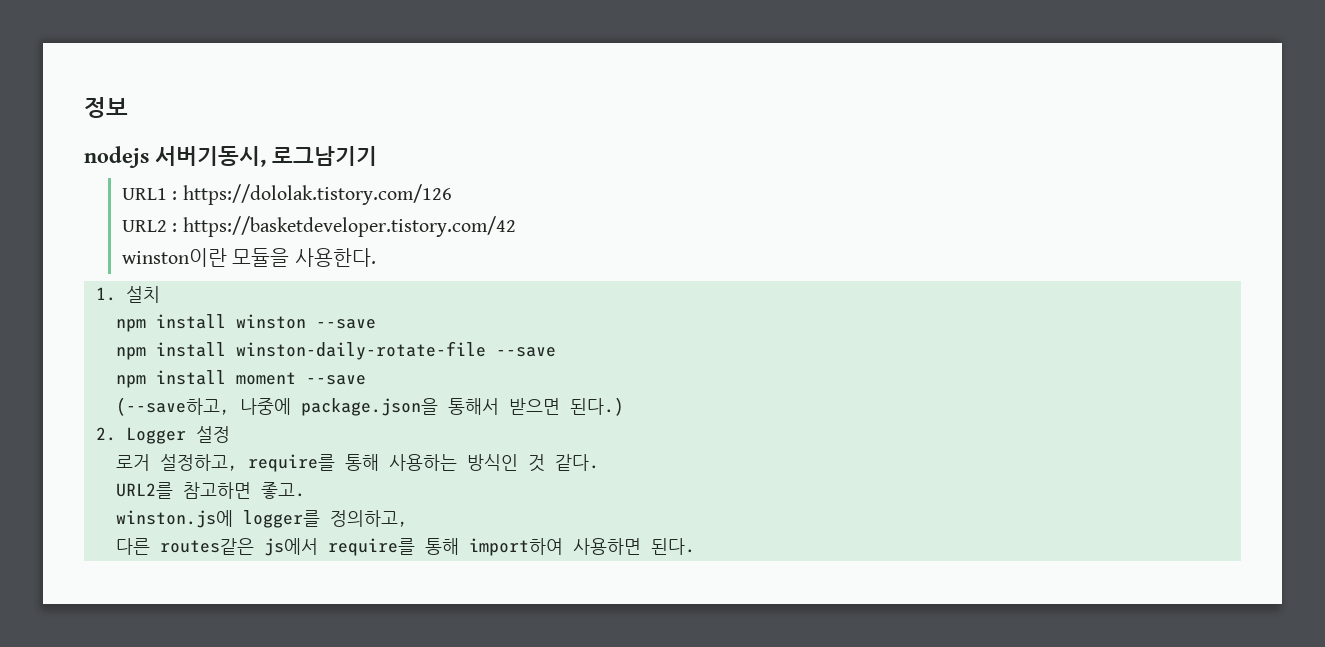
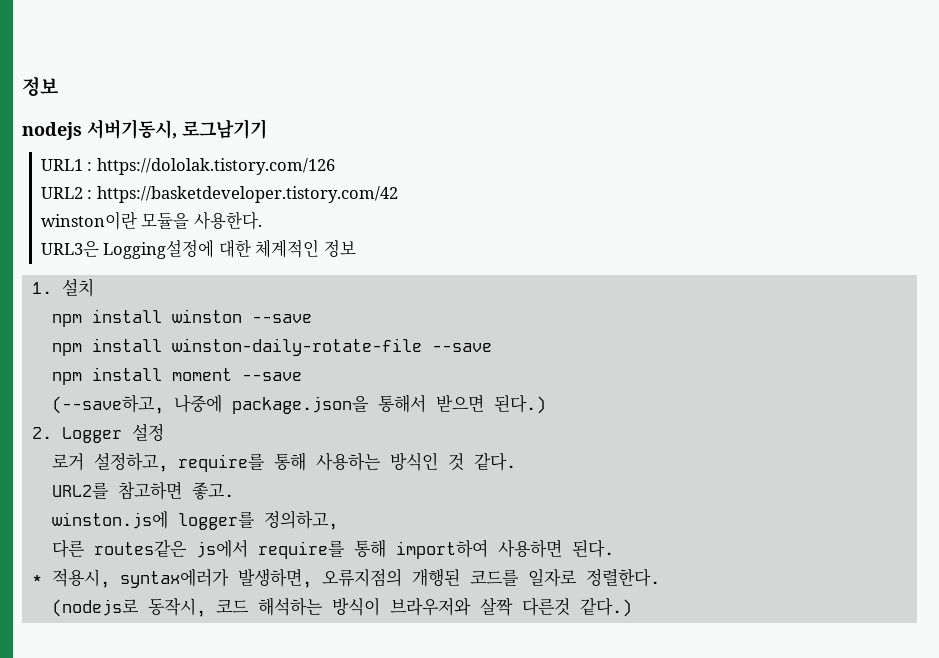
(376, 257) none -> [40,239,356,259] // URL3은 Logging설정에 대한 체계적인 정보
(695, 546) none -> [31,568,660,588] [51,597,632,617] // * 적용시, syntax에러가 발생하면, 오류지점의 개행된 코드를 일자로 정렬한다. // (nodejs로 동작시, 코드 해석하는 방식이 브라우저와 살짝 다른것 같다.)

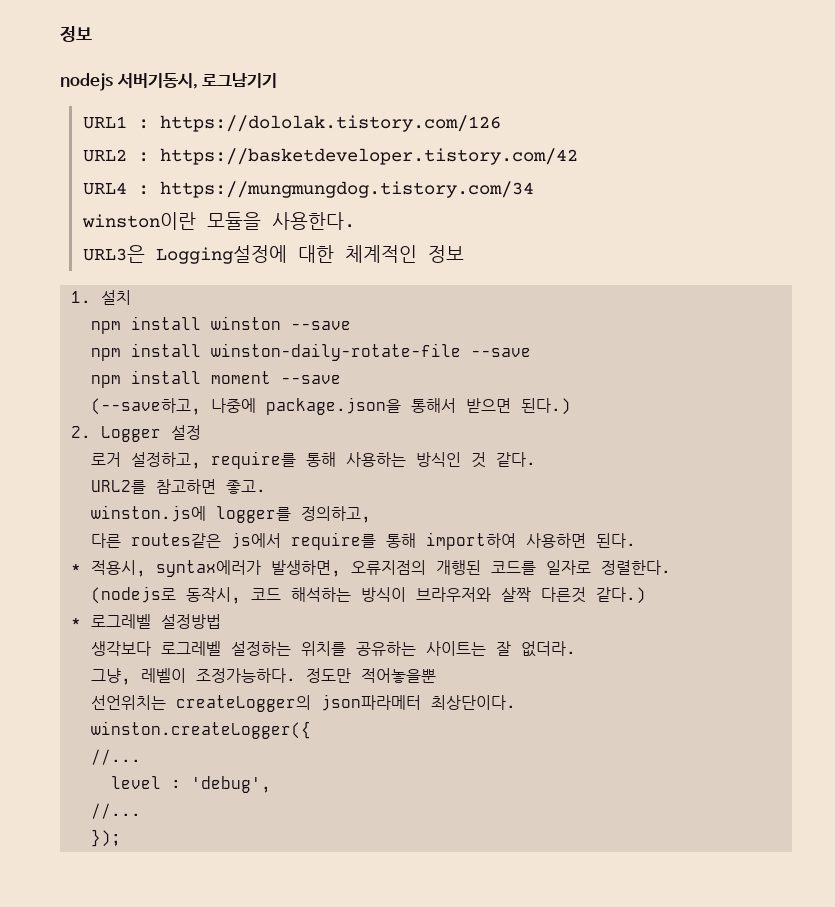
(398, 194) none -> [82,181,534,198] // URL4 : https://mungmungdog.tistory.com/34
(632, 607) none -> [71,614,222,629] [91,641,577,657] [91,668,437,685] [91,694,517,712] [91,721,312,739] [91,749,142,765] [111,776,272,793] [91,803,142,819] [91,829,122,847] // * 로그레벨 설정방법 // 생각보다 로그레벨 설정하는 위치를 공유하는 사이트는 잘 없더라. // 그냥, 레벨이 조정가능하다. 정도만 적어놓을뿐 // 선언위치는 createLogger의 json파라메터 최상단이다. // winston.createLogger({ // //... // level : 'debug', // //... // });

